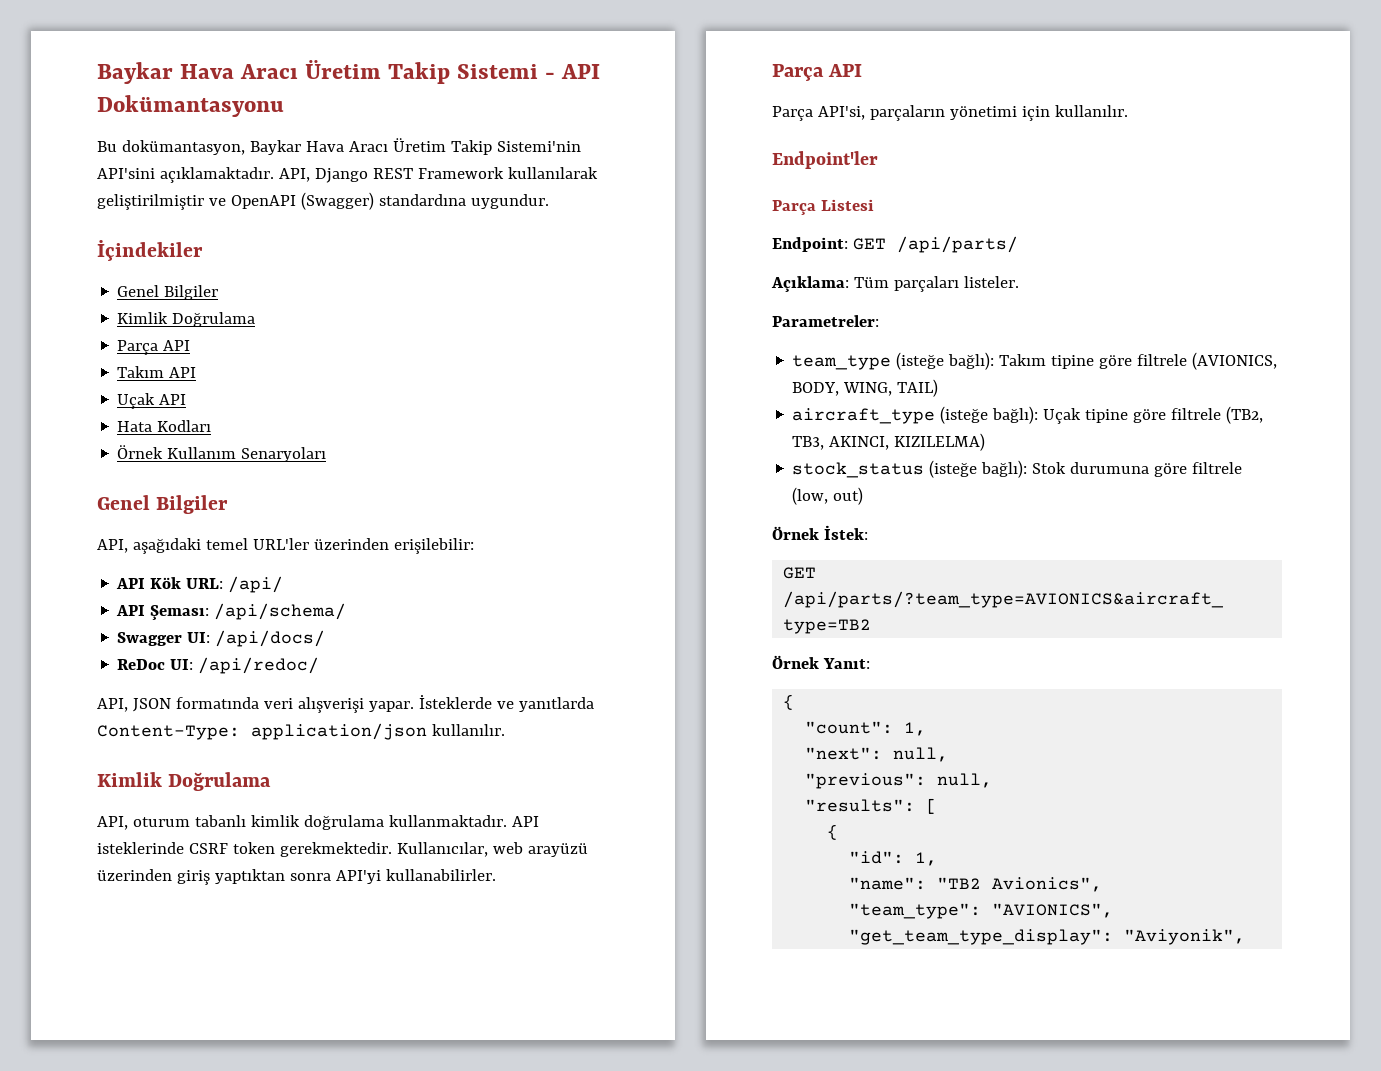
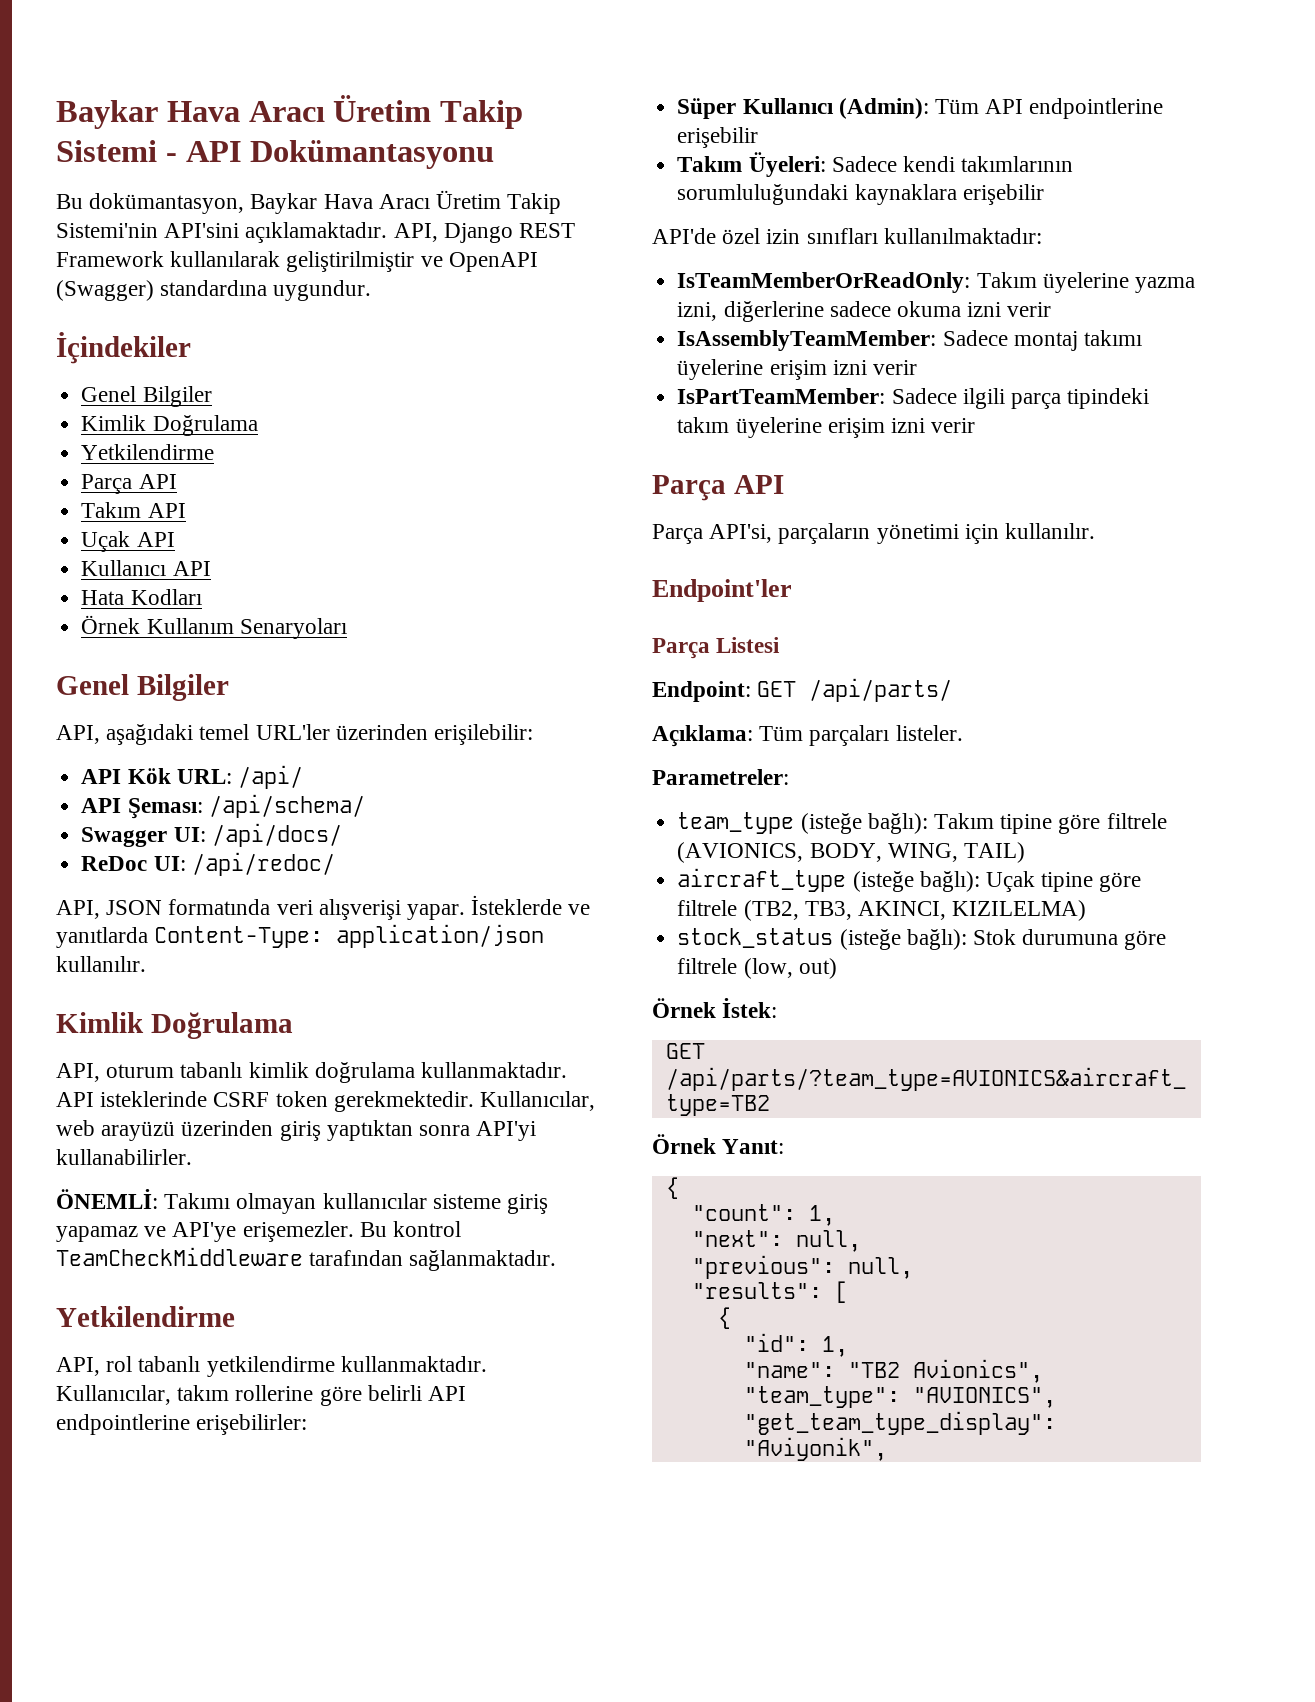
(256, 319) none -> [81,444,215,460] // Yetkilendirme
(187, 399) none -> [81,560,211,576] // Kullanıcı API
(496, 875) none -> [56,1189,549,1214] [56,1221,462,1242] [56,1247,557,1271] [56,1306,235,1327] [56,1356,487,1377] [56,1385,467,1406] [56,1414,308,1435] [677,98,1164,119] [677,127,759,148] [677,152,1074,177] [677,184,1044,205] [652,228,1042,244] [677,272,1195,293] [677,301,1052,322] [677,330,1142,351] [677,359,917,380] [677,388,1150,409] [677,417,976,438] // ÖNEMLİ: Takımı olmayan kullanıcılar sisteme giriş yapamaz ve API'ye erişemezler. Bu kontrol TeamCheckMiddleware tarafından sağlanmaktadır. // Yetkilendirme // API, rol tabanlı yetkilendirme kullanmaktadır. Kullanıcılar, takım rollerine göre belirli API endpointlerine erişebilirler: // Süper Kullanıcı (Admin): Tüm API endpointlerine erişebilir // Takım Üyeleri: Sadece kendi takımlarının sorumluluğundaki kaynaklara erişebilir // API'de özel izin sınıfları kullanılmaktadır: // IsTeamMemberOrReadOnly: Takım üyelerine yazma izni, diğerlerine sadece okuma izni verir // IsAssemblyTeamMember: Sadece montaj takımı üyelerine erişim izni verir // IsPartTeamMember: Sadece ilgili parça tipindeki takım üyelerine erişim izni verir

